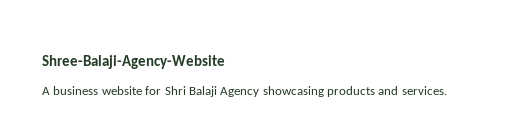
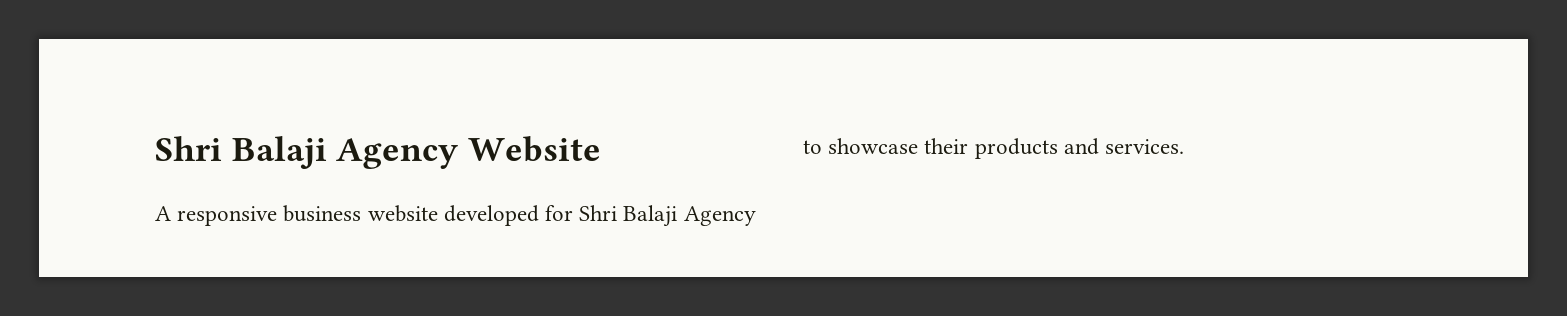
[42,55,225,69] Shree-Balaji-Agency-Website -> [155,136,602,169] Shri Balaji Agency Website
(50, 91) none -> [177,206,278,226] responsive
(142, 90) none -> [443,205,539,226] developed
[262,86,324,97] showcasing -> [803,138,969,154] to showcase their

